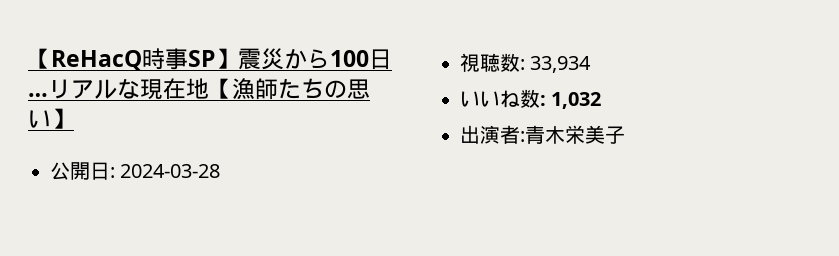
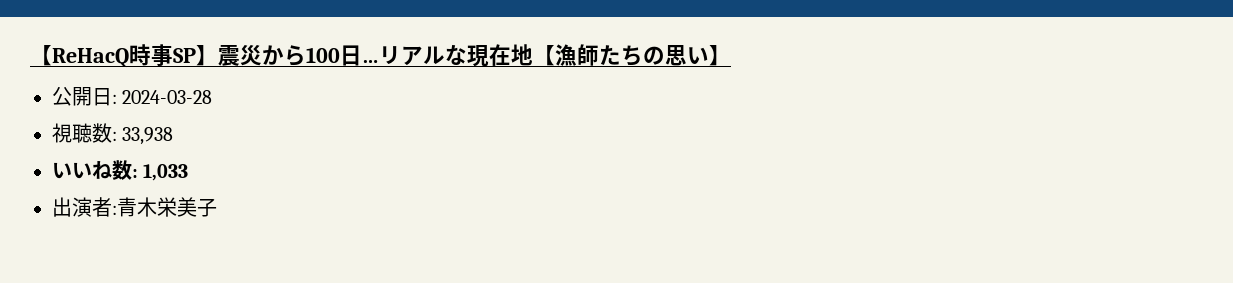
[530,56,592,73] 33,934 -> [122,127,174,145] 33,938
[551,92,602,109] 1,032 -> [143,164,189,181] 1,033

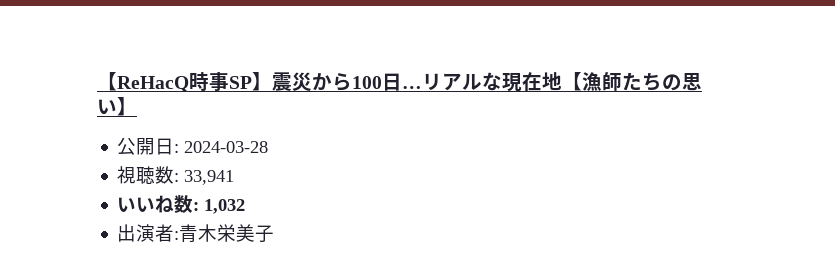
[122,127,174,145] 33,938 -> [184,170,235,185] 33,941
[143,164,189,181] 1,033 -> [204,199,246,214] 1,032

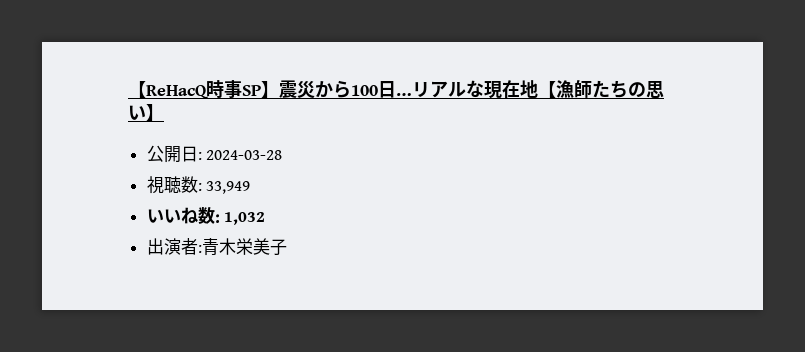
[184,170,235,185] 33,941 -> [206,181,251,194] 33,949

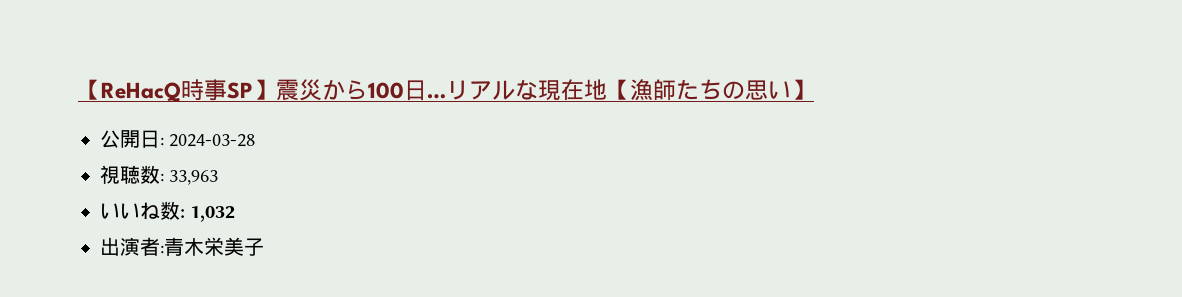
[206,181,251,194] 33,949 -> [169,170,219,185] 33,963

